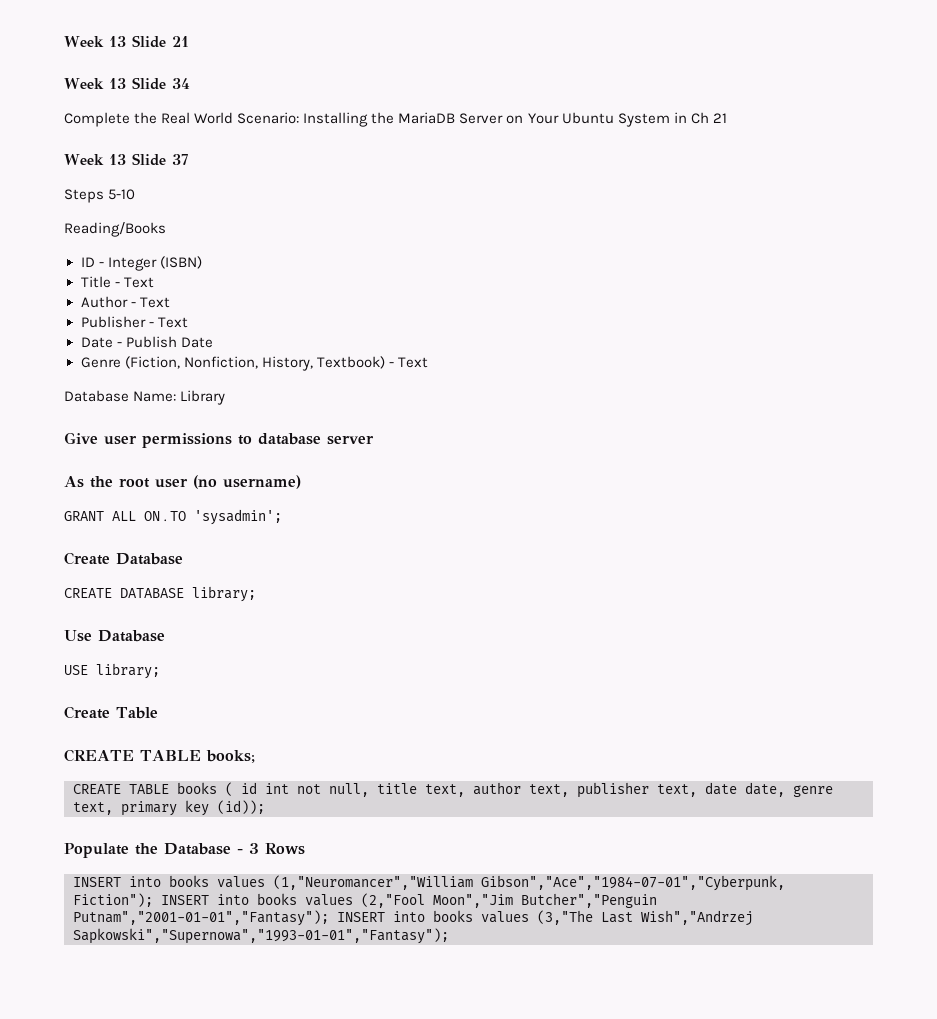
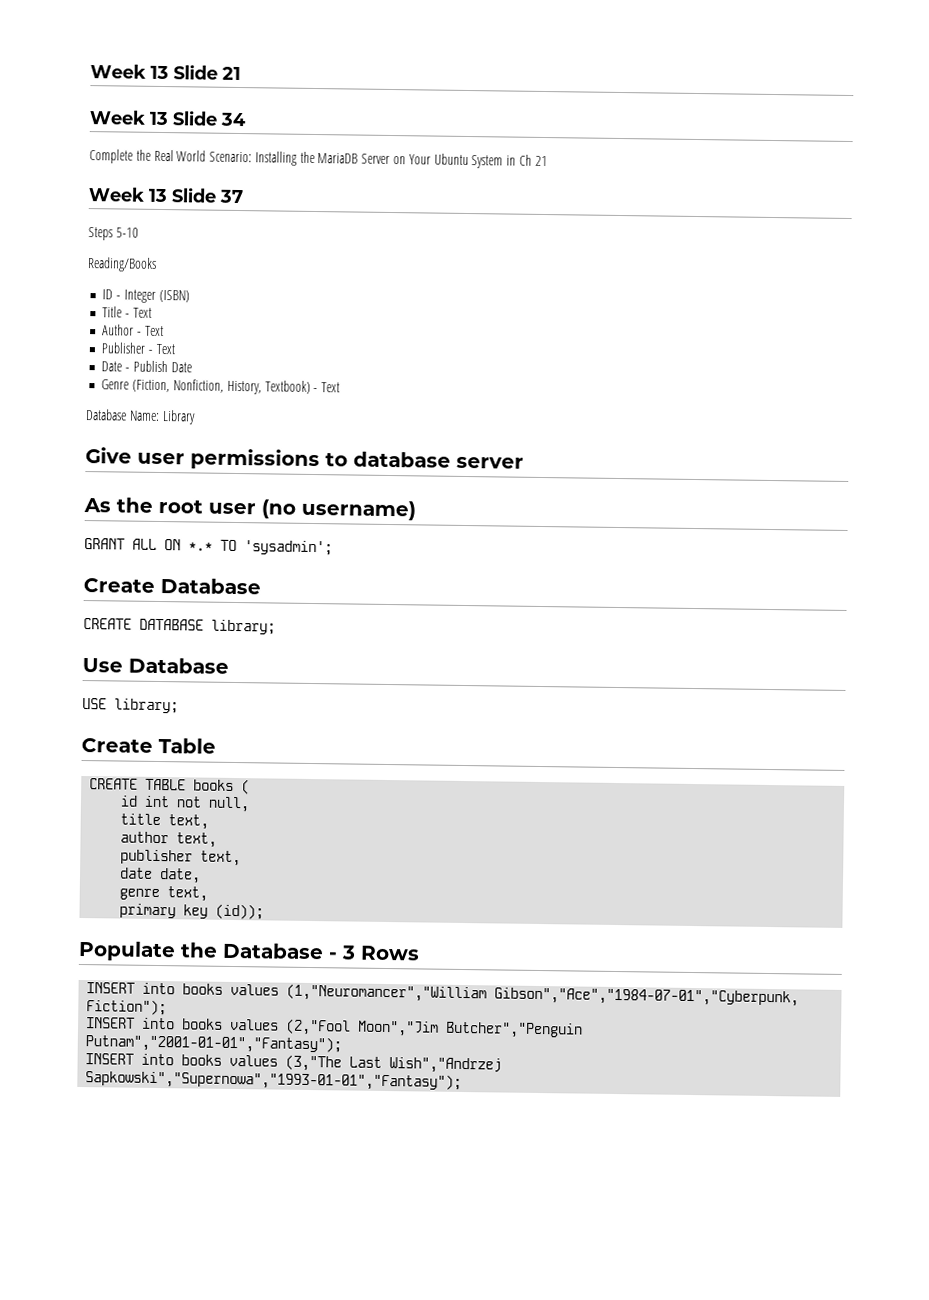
[164,519,168,522] . -> [188,542,213,551] *.*
[64,749,255,763] // CREATE TABLE books; -> (216, 746) none
(233, 789) none -> (251, 787) //
(369, 790) none -> (251, 804) //
(465, 790) none -> (210, 822) //
(569, 790) none -> (218, 840) //
(697, 790) none -> (242, 858) //
(785, 789) none -> (202, 876) //
(113, 808) none -> (209, 894) //
(153, 900) none -> (168, 1007) //
(329, 918) none -> (343, 1044) //

